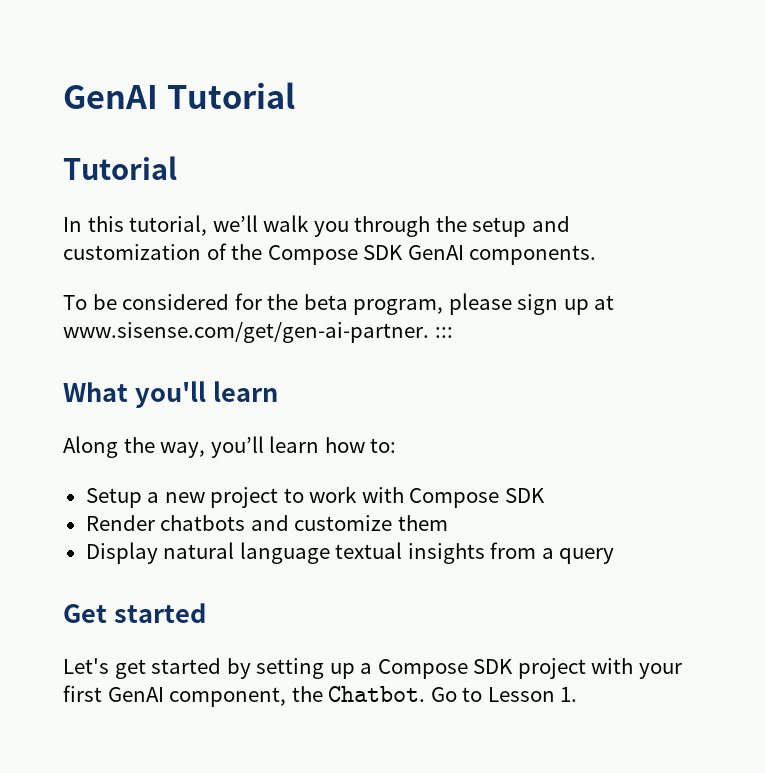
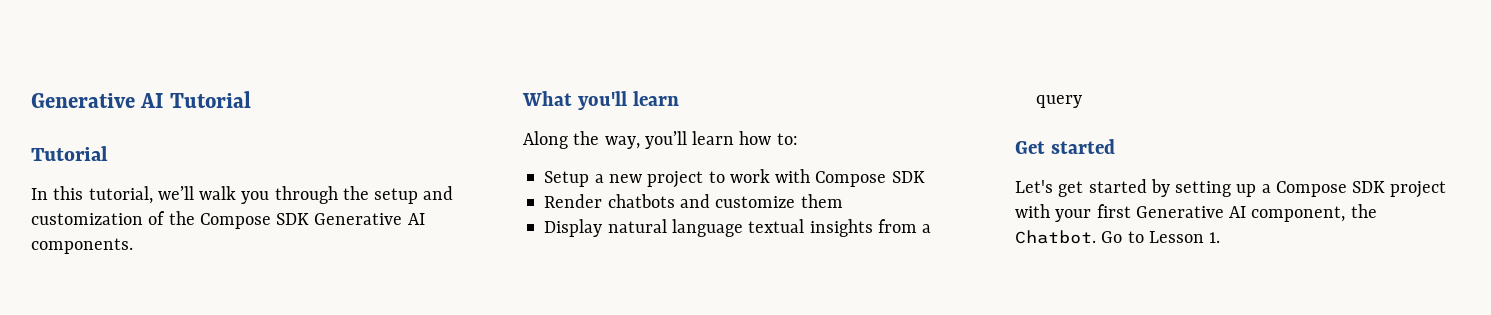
[63,85,158,109] GenAI -> [31,93,164,108] Generative AI
[407,245,464,260] GenAI -> [314,213,425,225] Generative AI
[63,293,615,315] [63,322,453,343] // To be considered for the beta program, please sign up at www.sisense.com/get/gen-ai-partner. ::: -> (133, 246) none
[107,687,164,702] GenAI -> [1135,206,1247,218] Generative AI

